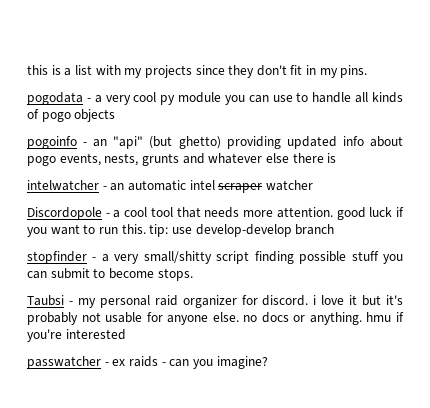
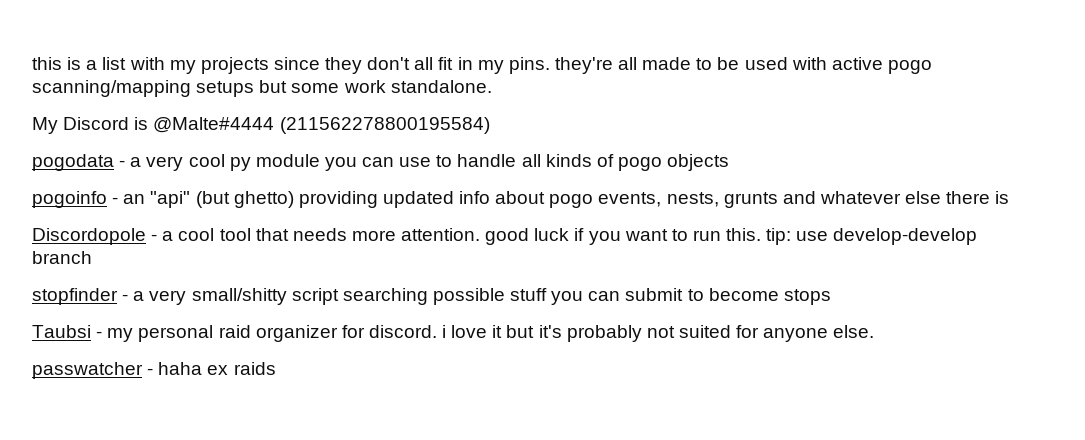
(287, 70) none -> [414,57,434,70] all
(368, 71) none -> [554,57,932,74] [32,80,492,97] [32,117,490,134] they're all made to be used with active pogo scanning/mapping setups but some work standalone. // My Discord is @Malte#4444 (211562278800195584)
[27,180,313,193] // intelwatcher - an automatic intel scraper watcher -> (1010, 197) none
[254,251,294,264] finding -> [342,288,428,305] searching
[157,268,193,281] stops. -> [783,289,831,305] stops
[105,312,143,323] usable -> [678,325,731,338] suited
[243,312,404,325] [27,329,126,342] no docs or anything. hmu if you're interested -> (875, 331) none
(109, 364) none -> [158,362,203,375] haha
[161,356,268,369] - can you imagine? -> (276, 368) none

